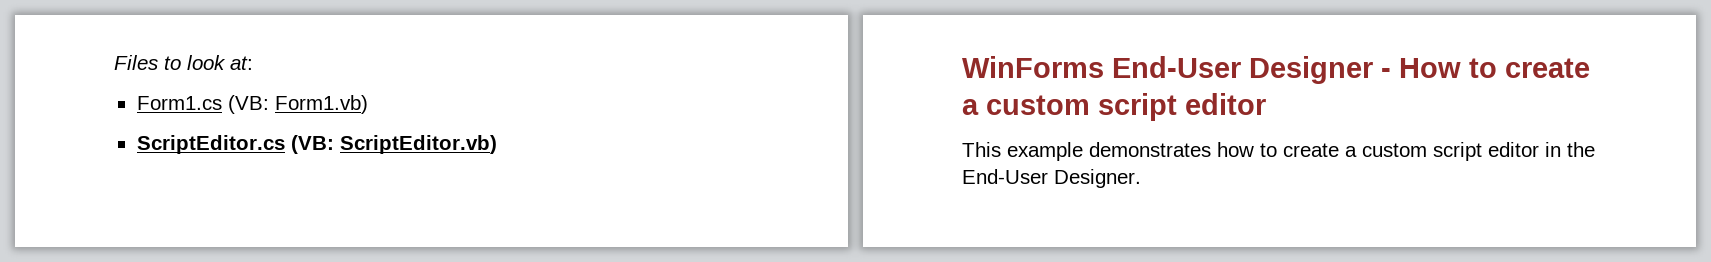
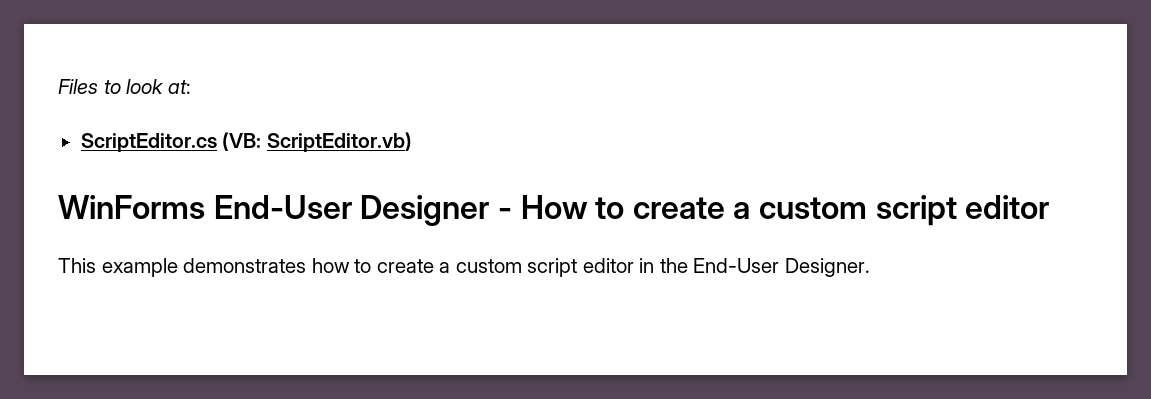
[136,95,368,114] // Form1.cs (VB: Form1.vb) -> (191, 87) none

